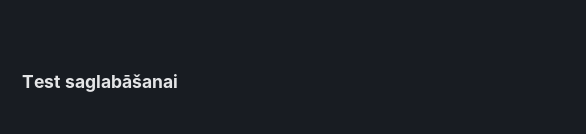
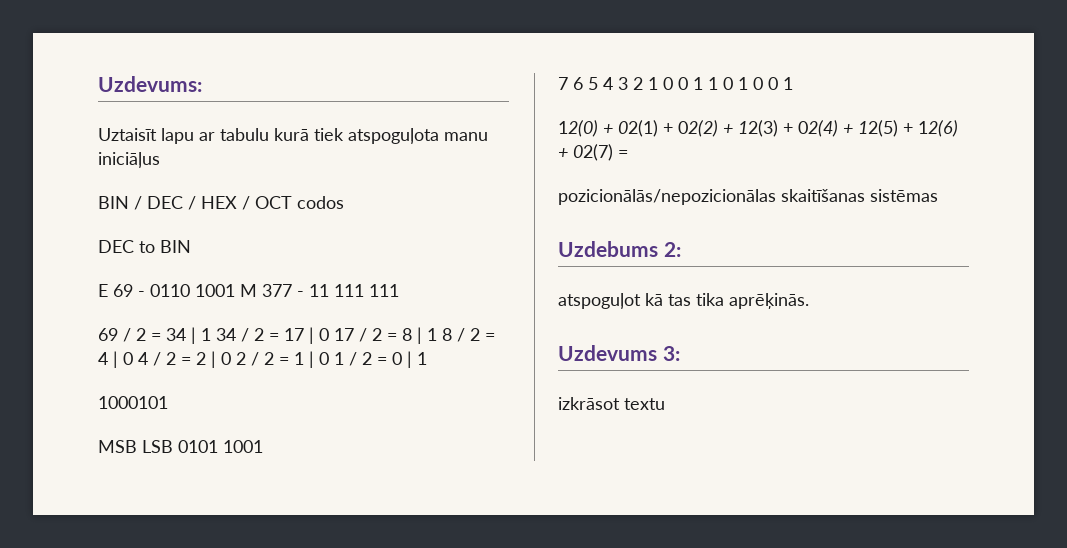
[22,74,178,92] Test saglabāšanai -> [98,76,202,92] [98,128,488,144] [98,152,160,168] [98,196,344,210] [98,240,191,253] [98,284,399,297] [98,327,495,344] [98,351,427,368] [98,396,168,409] [98,440,263,453] [558,77,793,90] [558,120,958,137] [558,144,628,161] [558,189,938,205] [558,241,681,257] [558,293,809,309] [558,345,680,361] [558,397,665,410] Uzdevums: // Uztaisīt lapu ar tabulu kurā tiek atspoguļota manu iniciāļus // BIN / DEC / HEX / OCT codos // DEC to BIN // E 69 - 0110 1001 M 377 - 11 111 111 // 69 / 2 = 34 | 1 34 / 2 = 17 | 0 17 / 2 = 8 | 1 8 / 2 = 4 | 0 4 / 2 = 2 | 0 2 / 2 = 1 | 0 1 / 2 = 0 | 1 // 1000101 // MSB LSB 0101 1001 // 7 6 5 4 3 2 1 0 0 1 1 0 1 0 0 1 // 12(0) + 02(1) + 02(2) + 12(3) + 02(4) + 12(5) + 12(6) + 02(7) = // pozicionālās/nepozicionālas skaitīšanas sistēmas // Uzdebums 2: // atspoguļot kā tas tika aprēķinās. // Uzdevums 3: // izkrāsot textu

